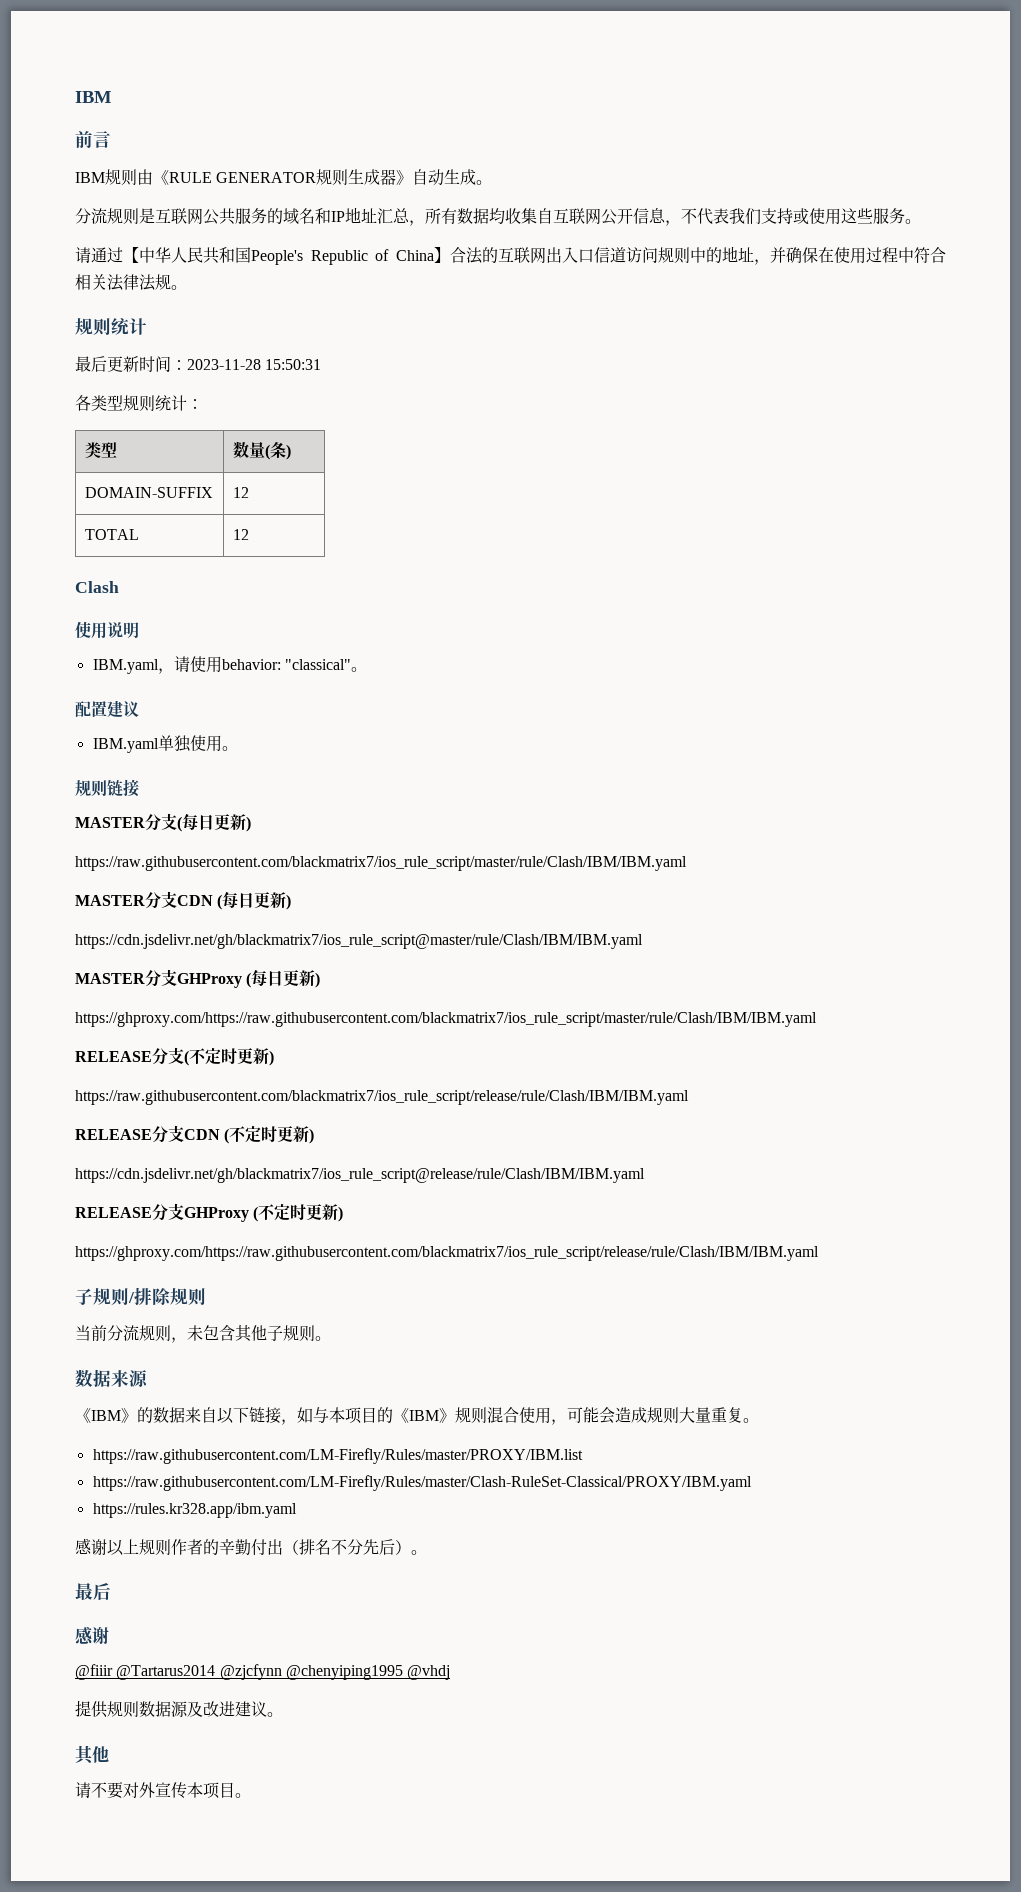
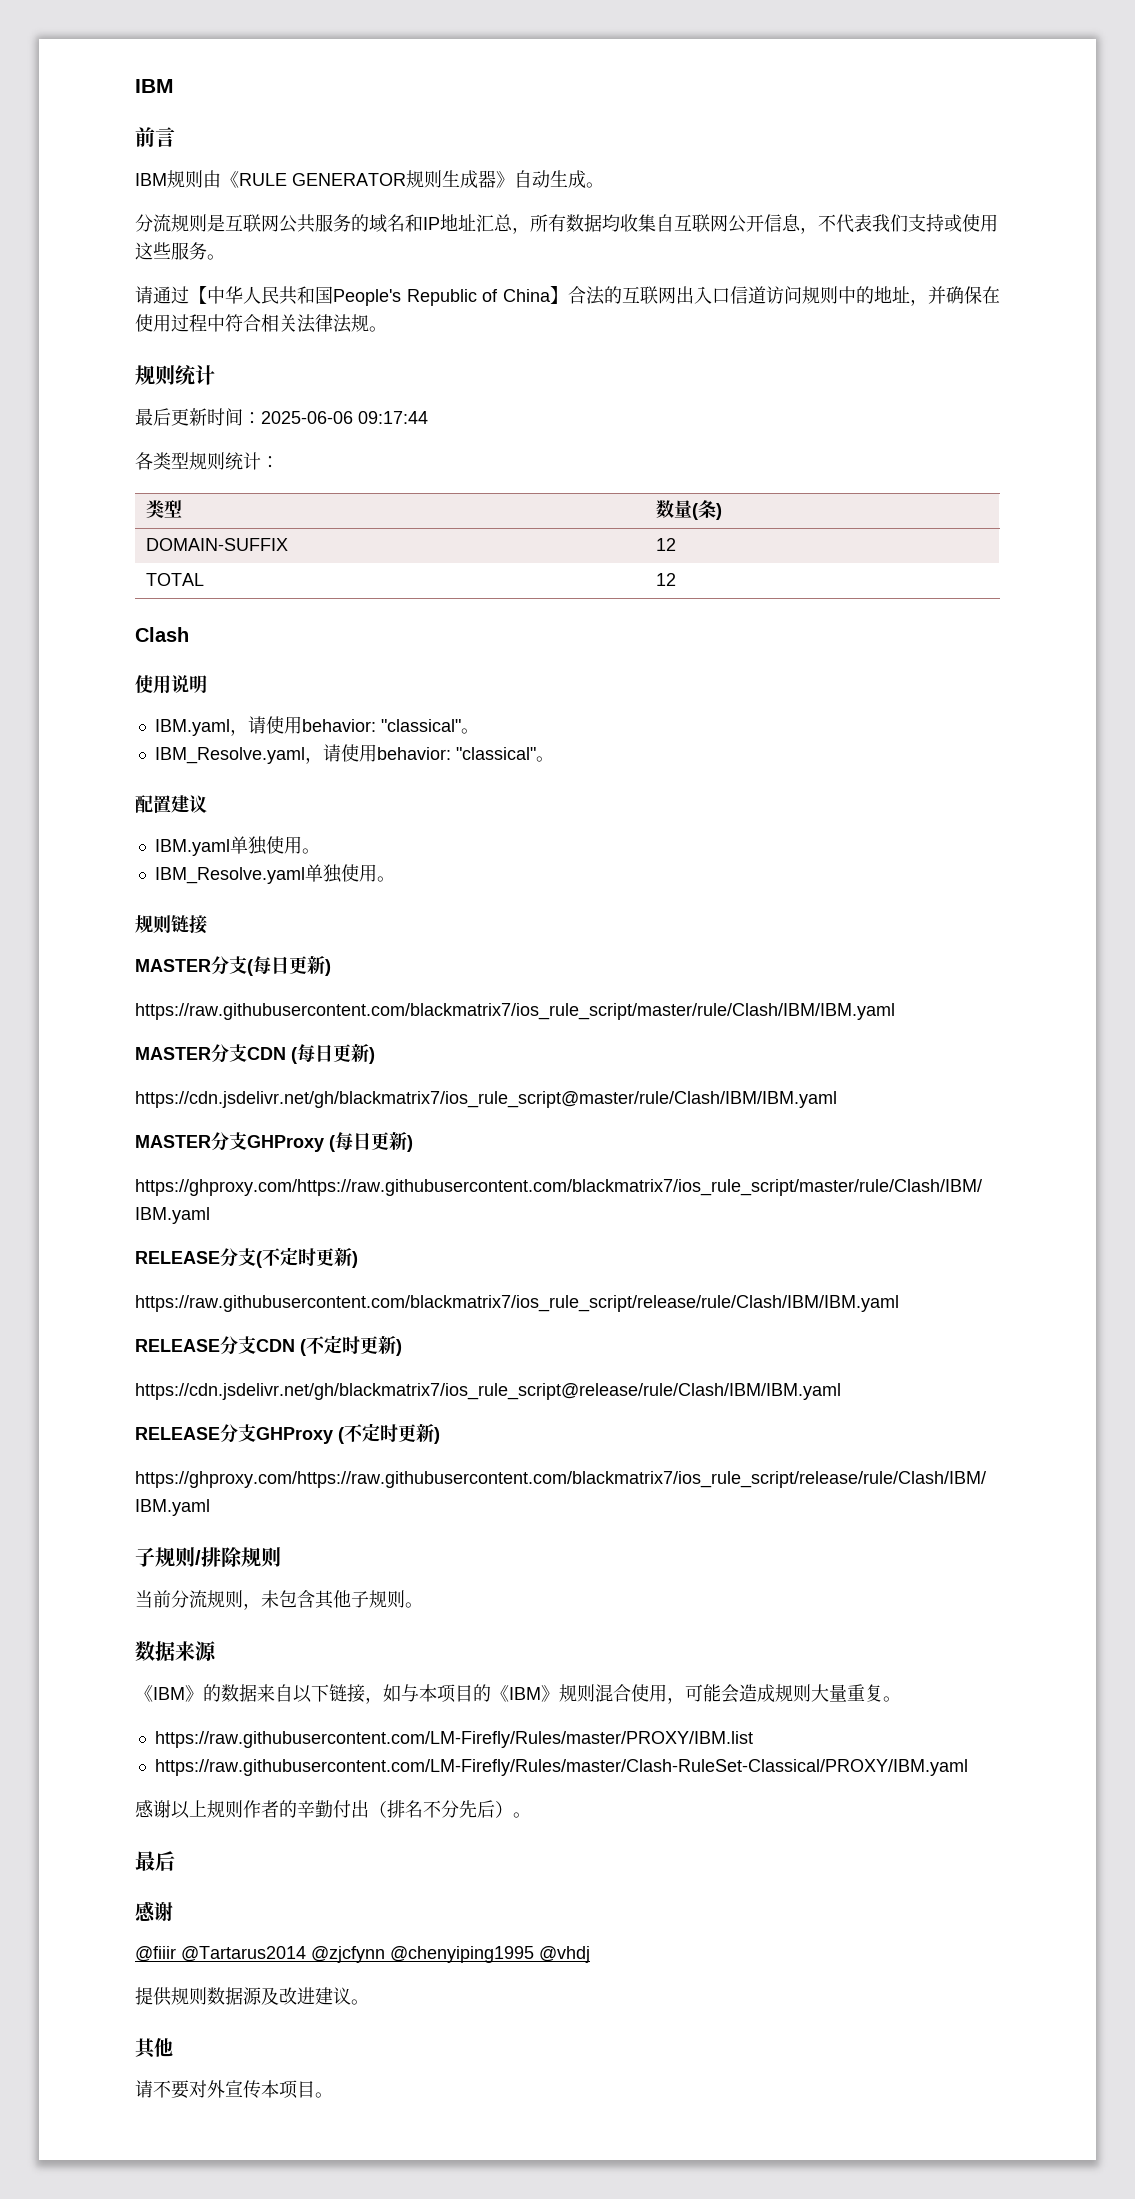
[187,359,322,370] 2023-11-28 15:50:31 -> [261,411,428,424] 2025-06-06 09:17:44
(367, 669) none -> [154,744,554,764] // IBM_Resolve.yaml，请使用behavior: "classical"。
(238, 748) none -> [154,864,395,884] // IBM_Resolve.yaml单独使用。
[92,1503,297,1518] // https://rules.kr328.app/ibm.yaml -> (968, 1767) none

